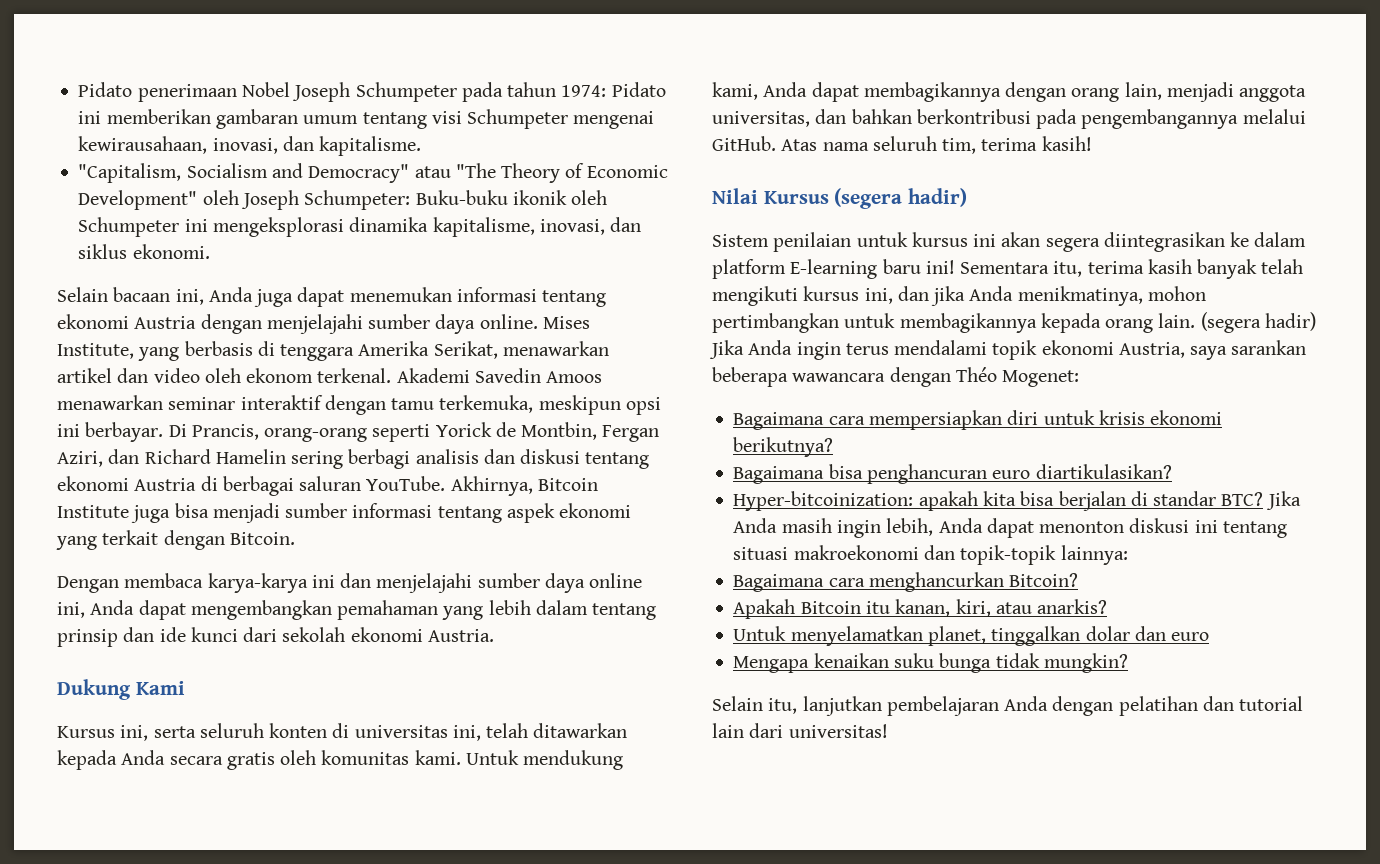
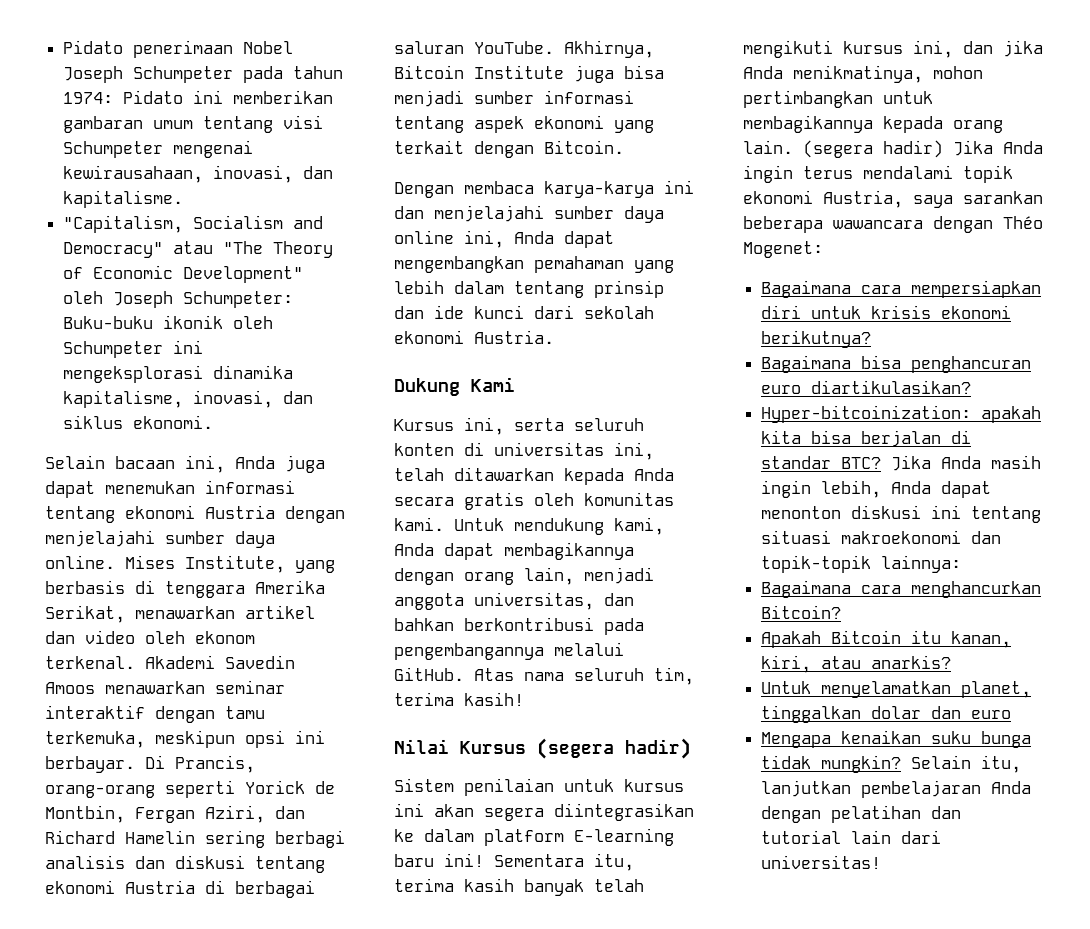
(1128, 663) // -> (902, 764) none

